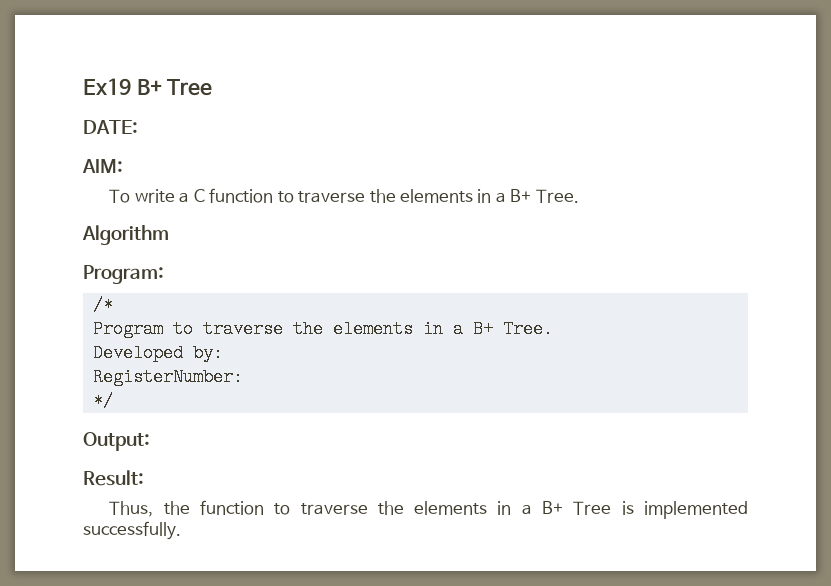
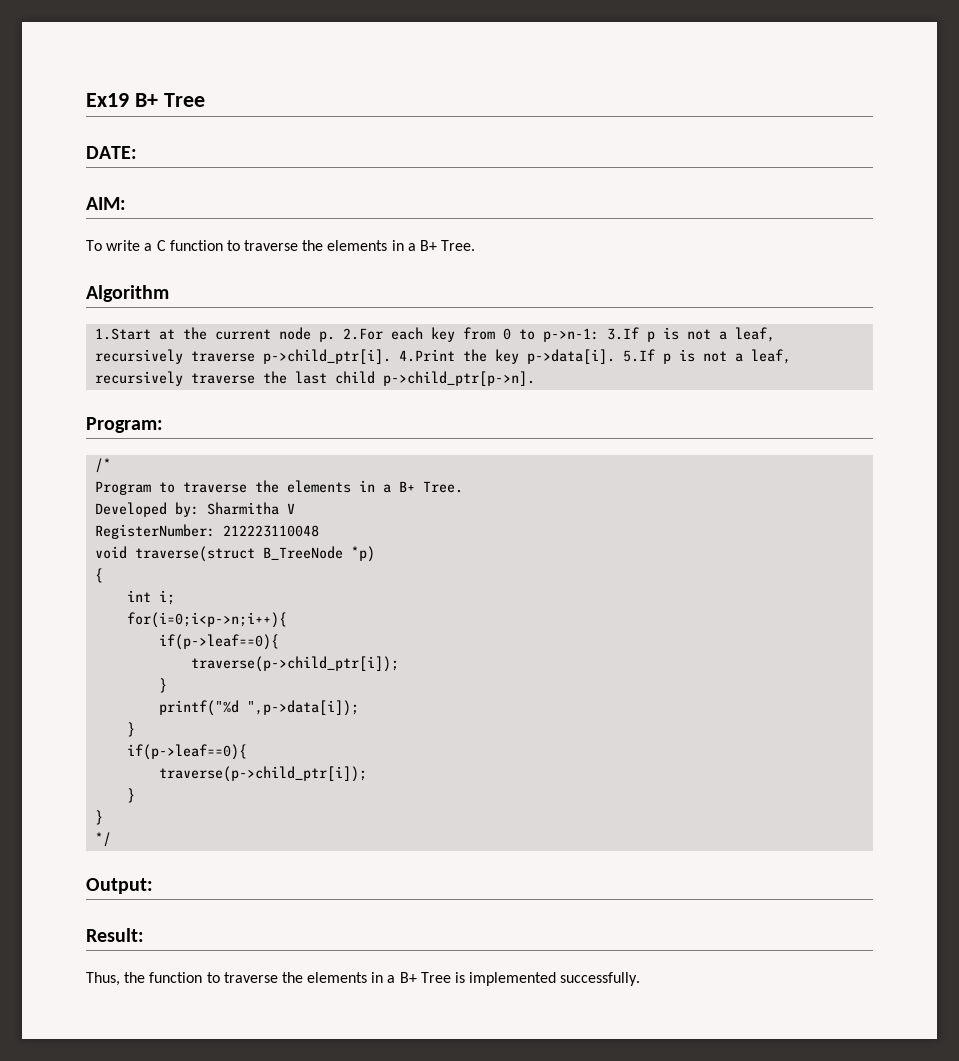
(169, 235) none -> [95,327,776,342] [95,349,792,364] [95,371,536,386] // 1.Start at the current node p. 2.For each key from 0 to p->n-1: 3.If p is not a leaf, recursively traverse p->child_ptr[i]. 4.Print the key p->data[i]. 5.If p is not a leaf, recursively traverse the last child p->child_ptr[p->n].
(223, 353) none -> [207,502,296,515] Sharmitha V
(243, 377) none -> [223,525,320,537] [95,546,376,562] [95,568,104,583] [127,590,176,605] [127,612,288,628] [159,634,280,650] [191,656,400,672] [159,678,168,693] [159,700,360,716] [127,722,136,737] [127,744,248,760] [159,766,368,782] [127,788,136,803] [95,810,104,825] 212223110048 // void traverse(struct B_TreeNode *p) // { // int i; // for(i=0;i<p->n;i++){ // if(p->leaf==0){ // traverse(p->child_ptr[i]); // } // printf("%d ",p->data[i]); // } // if(p->leaf==0){ // traverse(p->child_ptr[i]); // } // }

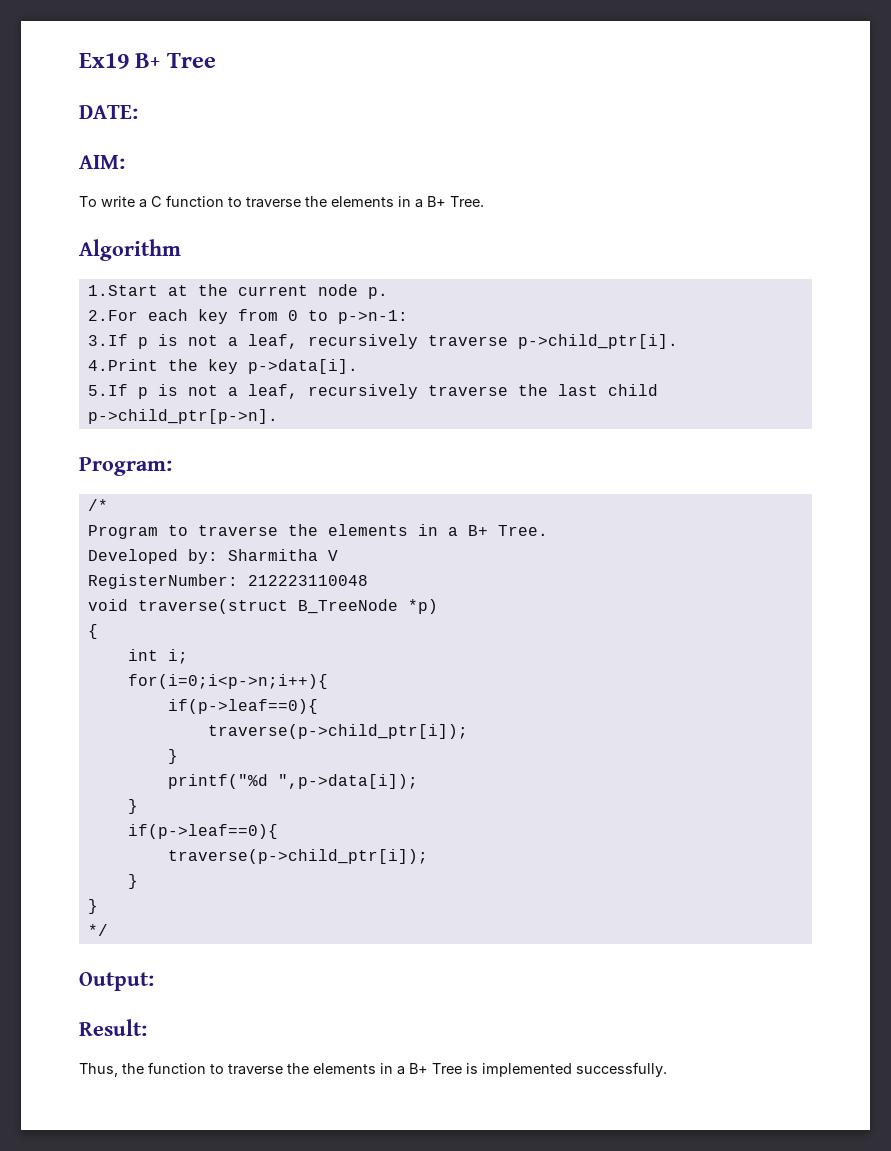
(336, 336) none -> (388, 293) //
(600, 335) none -> (408, 317) //
(392, 356) none -> (678, 341) //
(616, 356) none -> (358, 366) //

